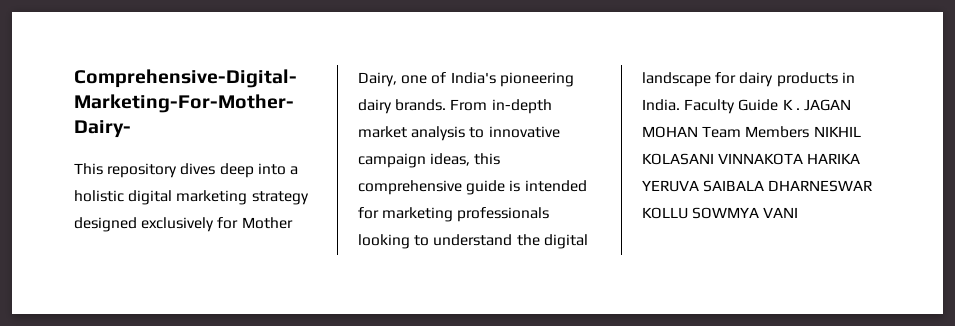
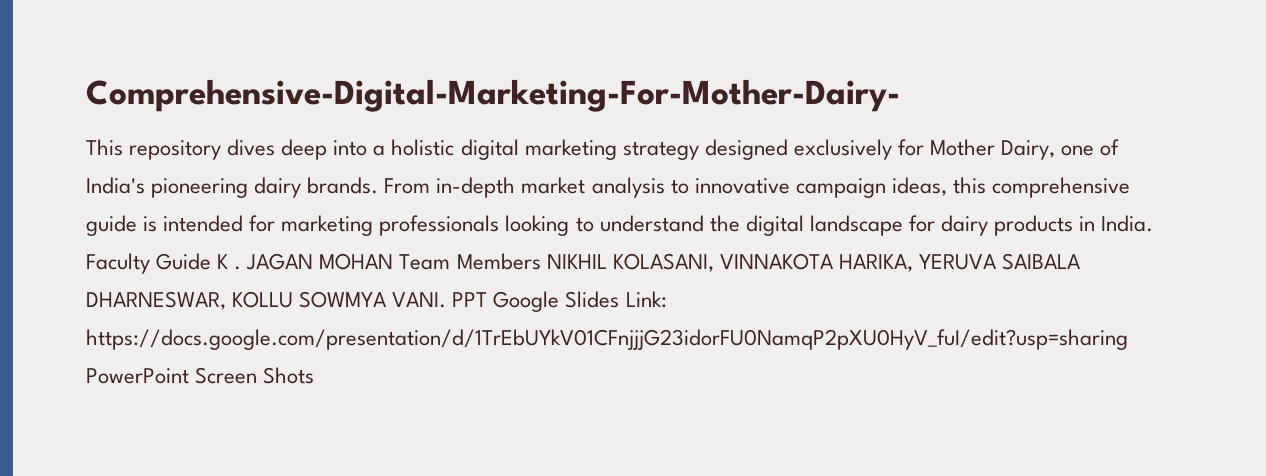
[642,153,861,165] KOLASANI VINNAKOTA HARIKA -> [612,253,913,272] KOLASANI, VINNAKOTA HARIKA,
[768,180,873,192] DHARNESWAR -> [86,291,226,310] DHARNESWAR,
[763,207,799,218] VANI -> [392,291,667,312] [86,329,1128,350] [86,367,315,384] VANI. PPT Google Slides Link: https://docs.google.com/presentation/d/1TrEbUYkV01CFnjjjG23idorFU0NamqP2pXU0HyV_fuI/edit?usp=sharing PowerPoint Screen Shots

